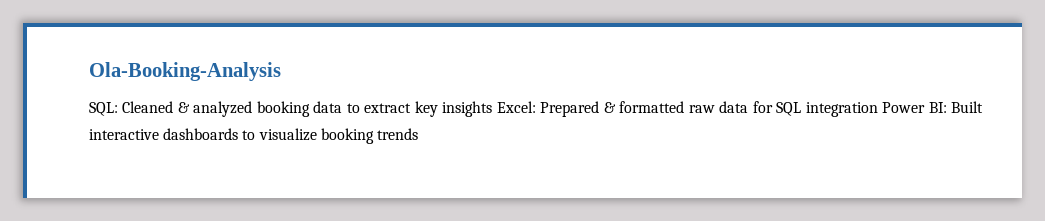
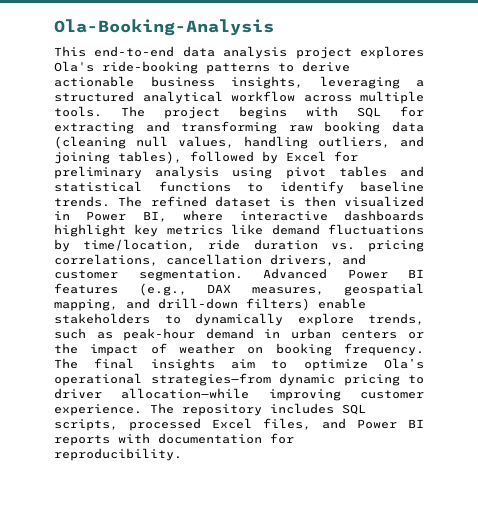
[89,101,984,117] [89,128,418,144] SQL: Cleaned & analyzed booking data to extract key insights Excel: Prepared & formatted raw data for SQL integration Power BI: Built interactive dashboards to visualize booking trends -> [54,46,424,59] [54,61,350,74] [54,76,424,89] [54,91,424,104] [54,106,424,119] [54,121,424,134] [54,136,424,149] [54,151,358,164] [54,166,424,179] [54,181,424,194] [54,196,424,207] [54,210,424,222] [54,224,424,237] [54,239,424,252] [54,254,366,266] [54,268,424,281] [54,283,424,296] [54,298,366,311] [54,313,424,326] [54,328,424,341] [54,343,424,356] [54,358,425,371] [54,373,424,386] [54,388,424,401] [54,403,366,416] [54,418,424,431] [54,433,294,446] [54,448,182,461] This end-to-end data analysis project explores Ola's ride-booking patterns to derive actionable business insights, leveraging a structured analytical workflow across multiple tools. The project begins with SQL for extracting and transforming raw booking data (cleaning null values, handling outliers, and joining tables), followed by Excel for preliminary analysis using pivot tables and statistical functions to identify baseline trends. The refined dataset is then visualized in Power BI, where interactive dashboards highlight key metrics like demand fluctuations by time/location, ride duration vs. pricing correlations, cancellation drivers, and customer segmentation. Advanced Power BI features (e.g., DAX measures, geospatial mapping, and drill-down filters) enable stakeholders to dynamically explore trends, such as peak-hour demand in urban centers or the impact of weather on booking frequency. The final insights aim to optimize Ola’s operational strategies—from dynamic pricing to driver allocation—while improving customer experience. The repository includes SQL scripts, processed Excel files, and Power BI reports with documentation for reproducibility.

